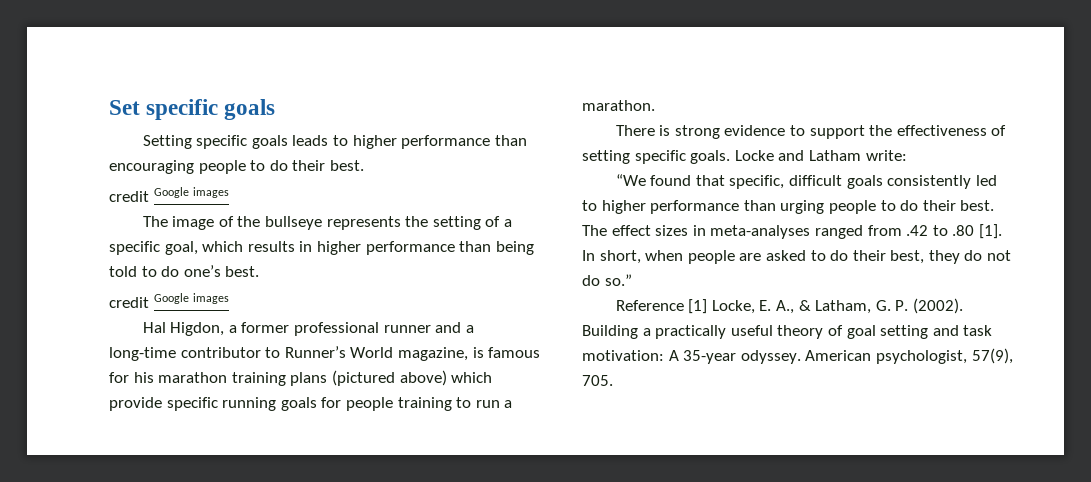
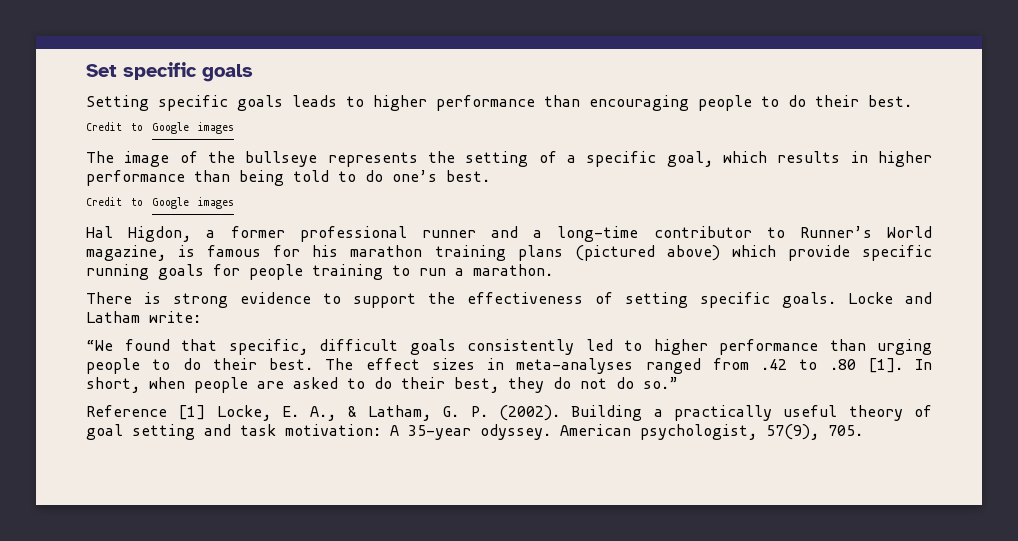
[109,191,149,202] credit -> [86,122,143,131] Credit to
[109,297,149,308] credit -> [86,197,143,206] Credit to

